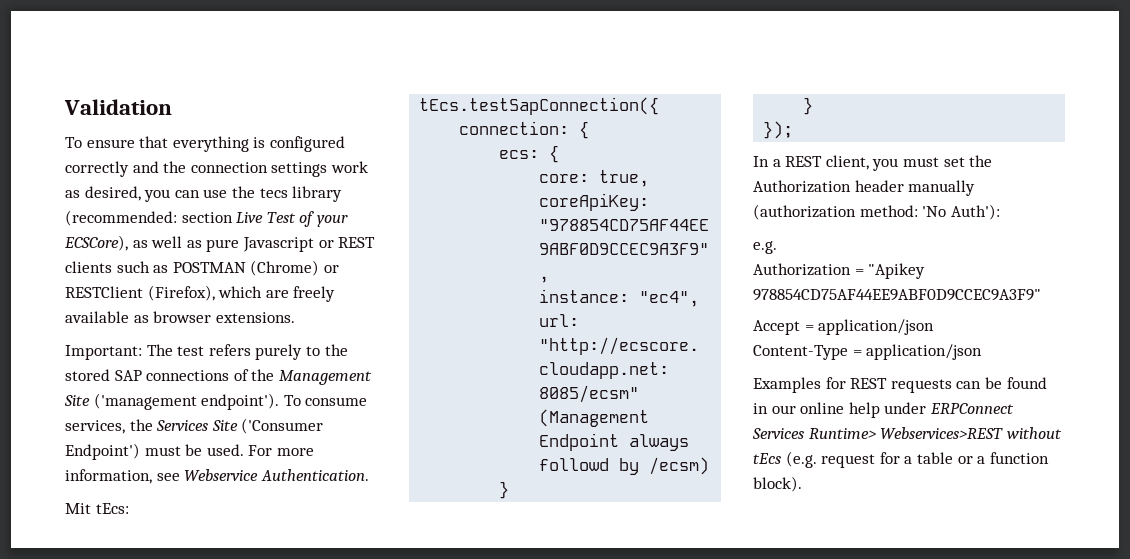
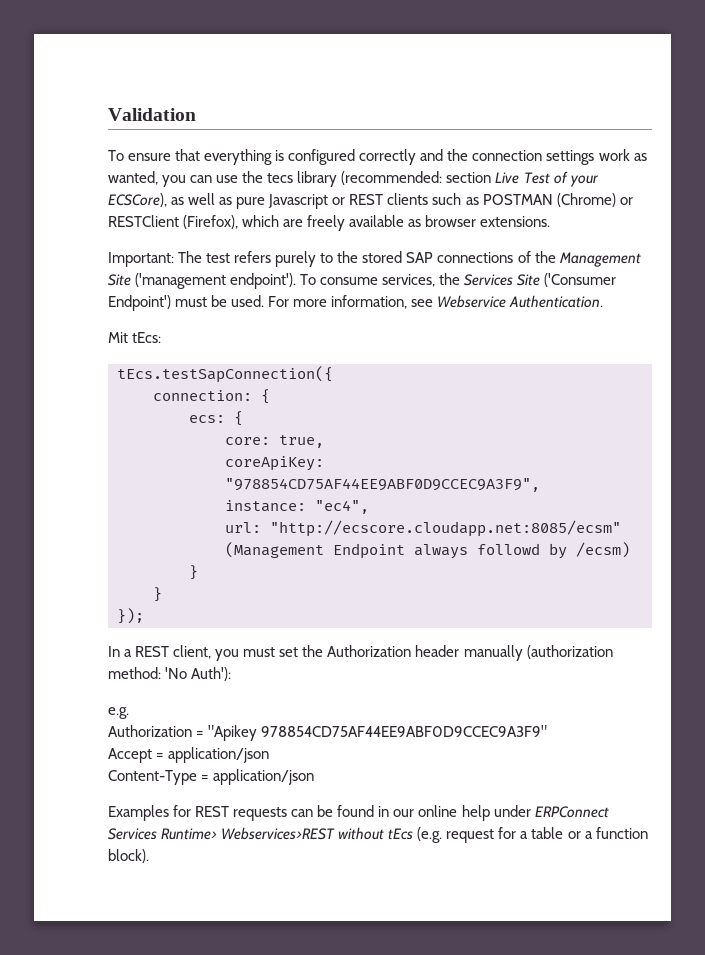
[84,186,141,201] desired, -> [108,171,158,185] wanted,

